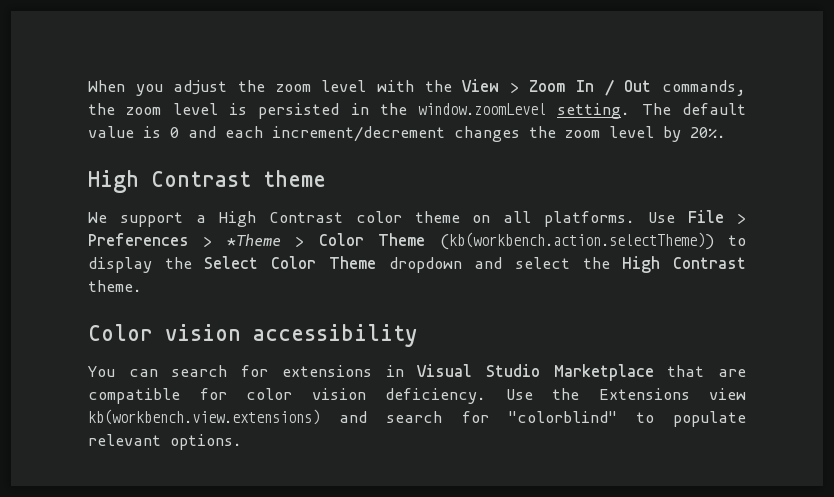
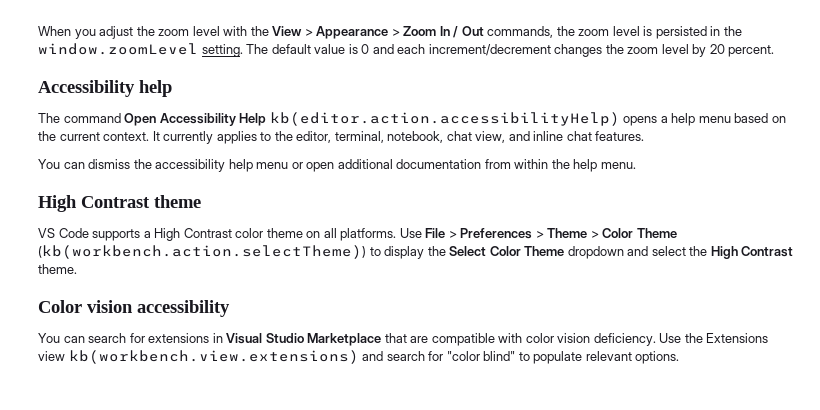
(519, 87) none -> [316,26,400,39] Appearance >
[690,127,726,138] 20%. -> [709,44,775,57] [38,80,172,97] [38,112,786,126] [38,131,645,144] [38,159,636,172] 20 percent. // Accessibility help // The command Open Accessibility Help kb(editor.action.accessibilityHelp) opens a help menu based on the current context. It currently applies to the editor, terminal, notebook, chat view, and inline chat features. // You can dismiss the accessibility help menu or open additional documentation from within the help menu.
[88,212,183,227] We support -> [38,228,141,241] VS Code supports
[226,234,281,246] *Theme -> [547,228,588,238] Theme
[199,388,227,400] for -> [498,333,523,343] with
[507,411,617,423] "colorblind" -> [446,351,516,361] "color blind"

